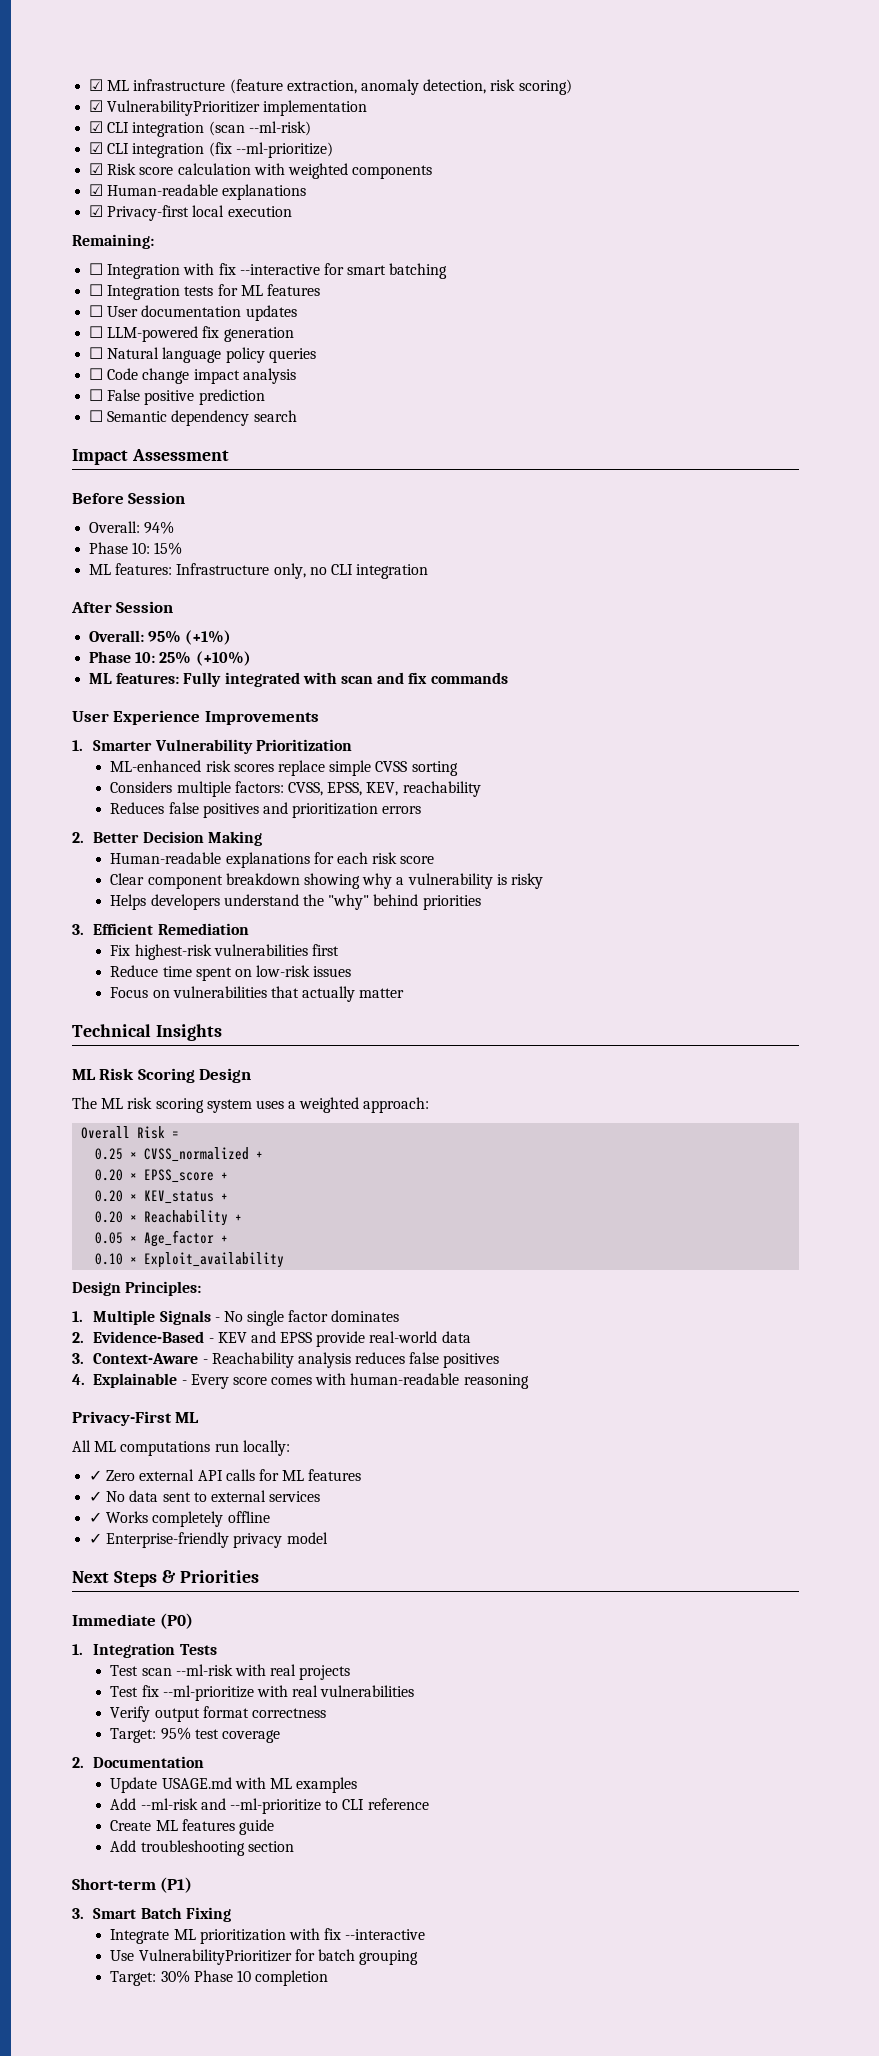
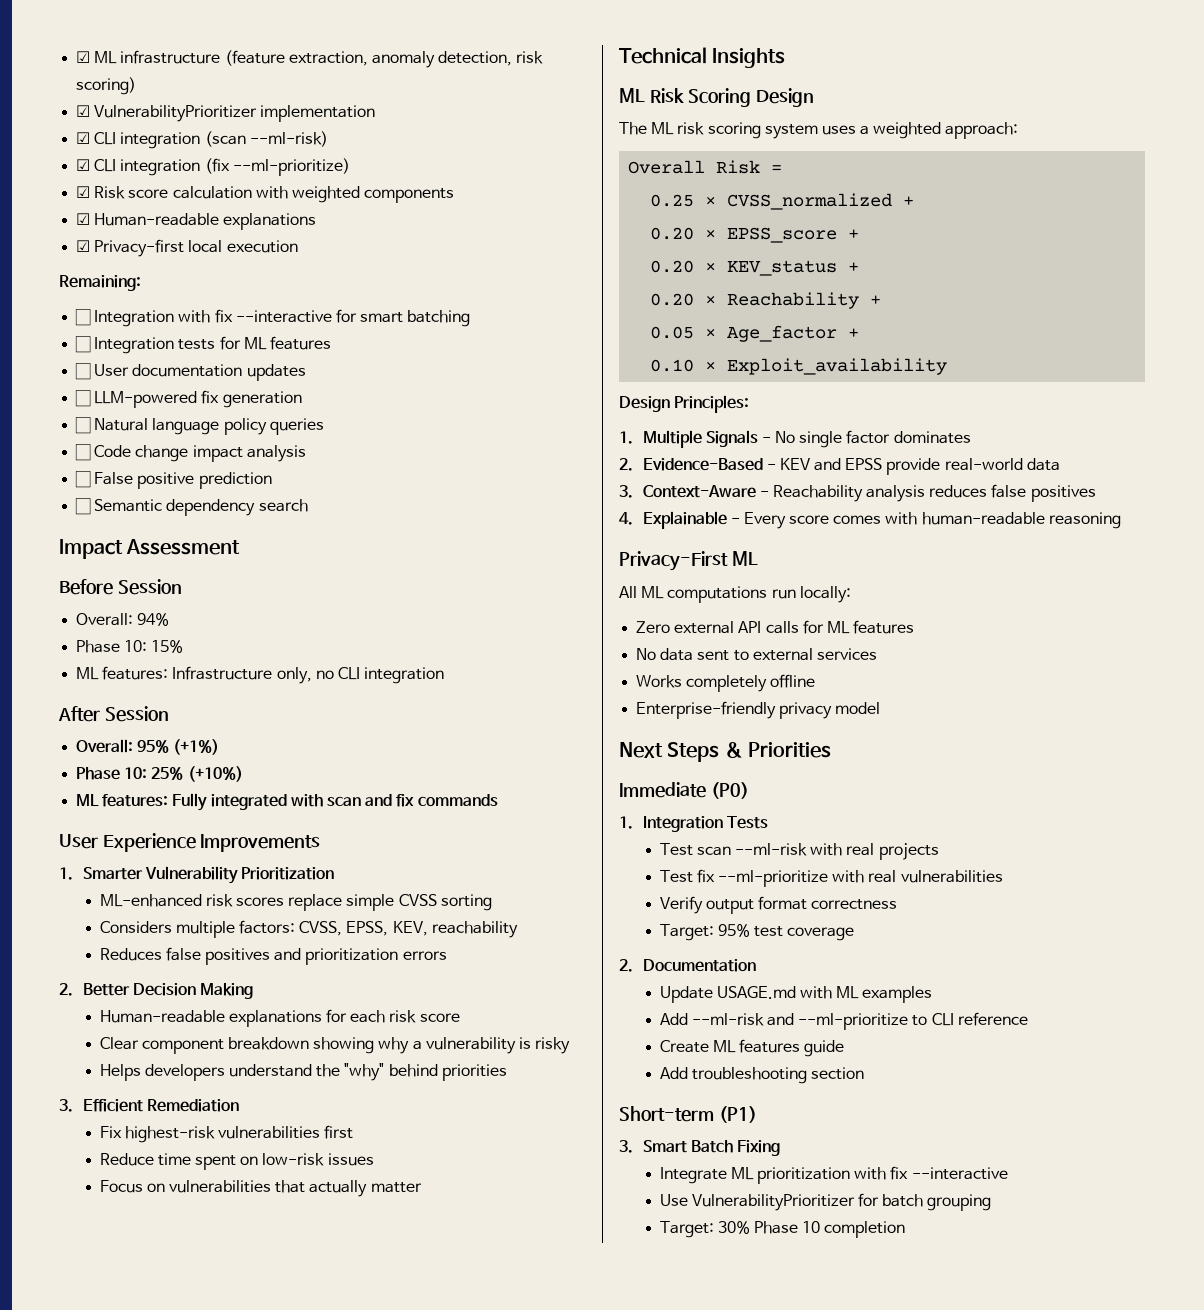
[89,1470,103,1481] ✓ -> (851, 594) none
[89,1491,103,1502] ✓ -> (915, 627) none
[89,1512,103,1523] ✓ -> (877, 654) none
[89,1533,103,1544] ✓ -> (816, 681) none

